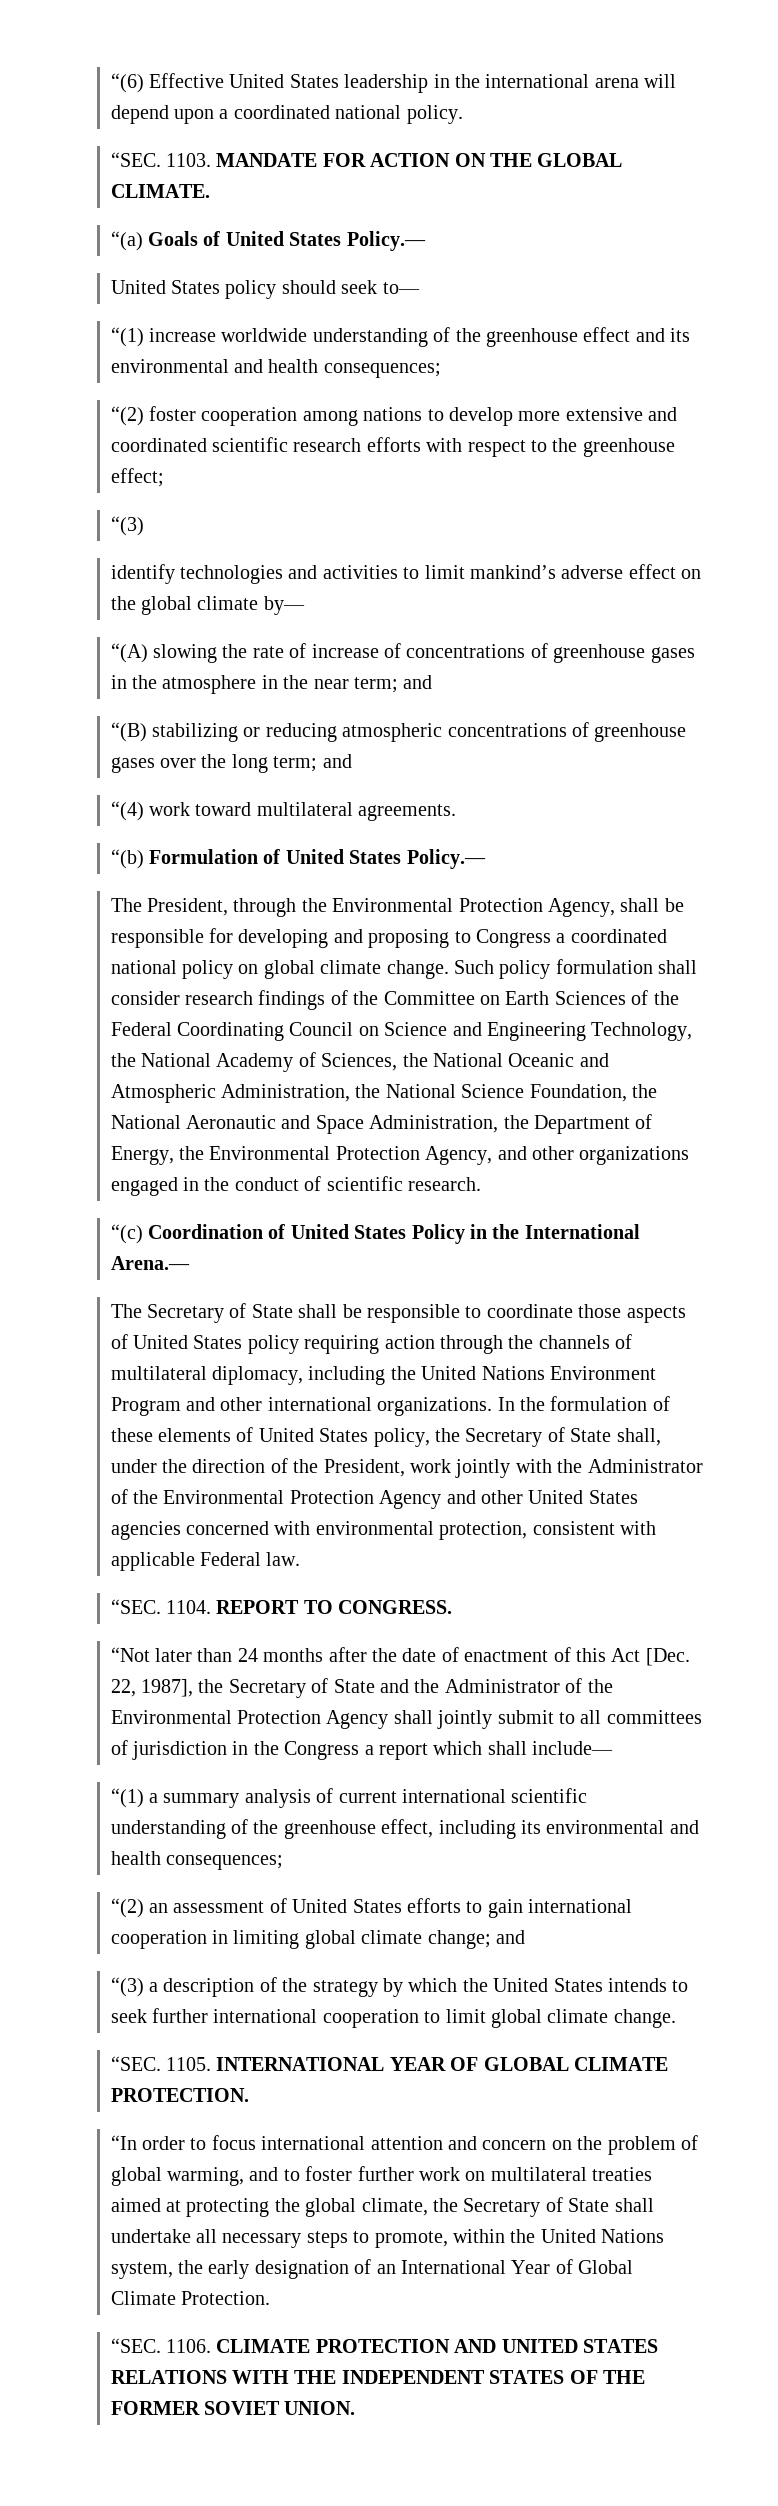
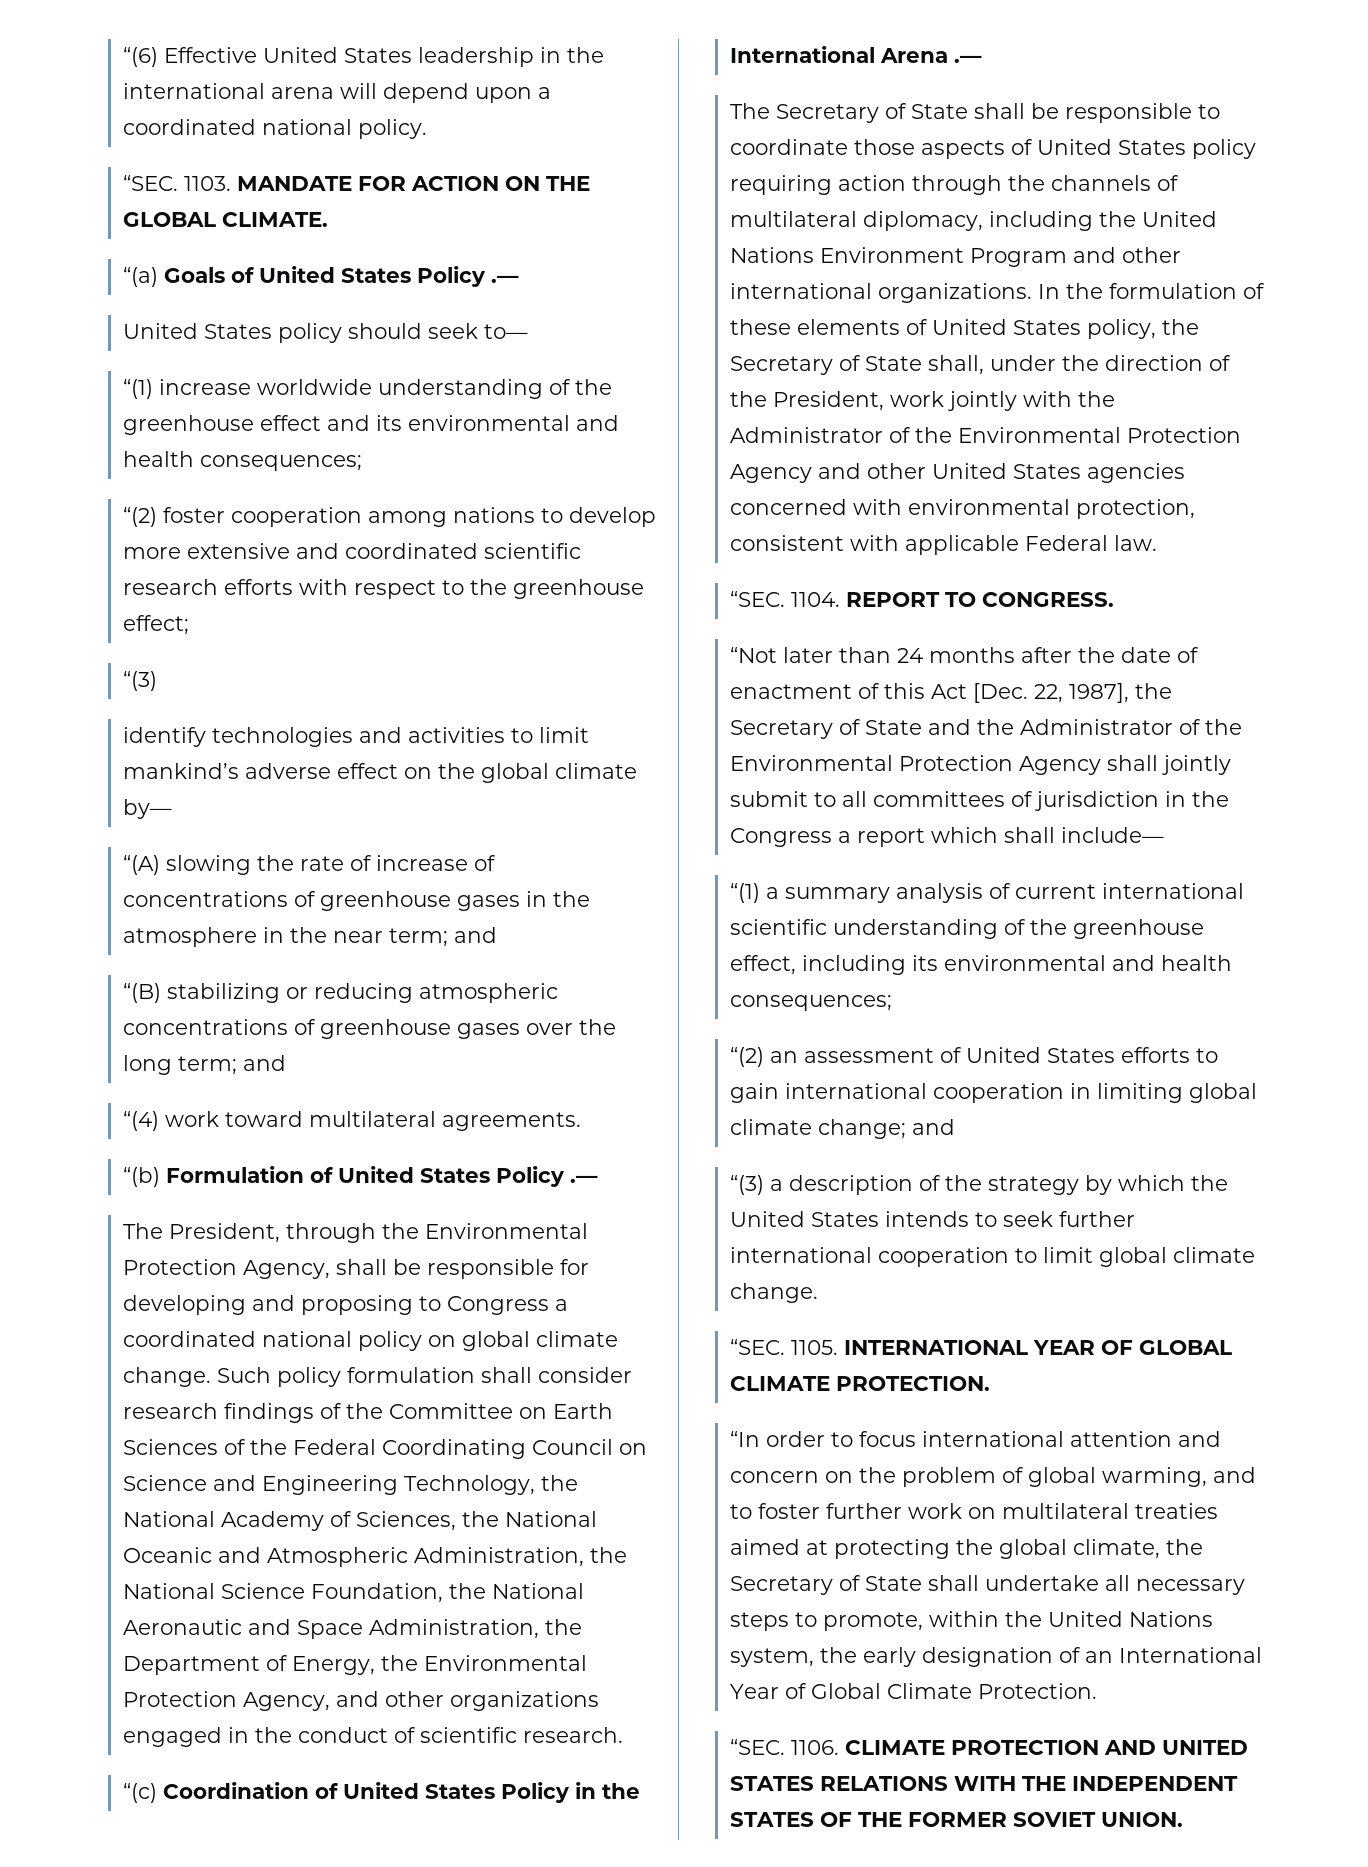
[346,231,426,251] Policy.— -> [416,266,519,287] Policy .—
[406,849,486,869] Policy.— -> [495,1166,598,1187] Policy .—
[110,1256,190,1270] Arena.— -> [879,48,982,63] Arena .—

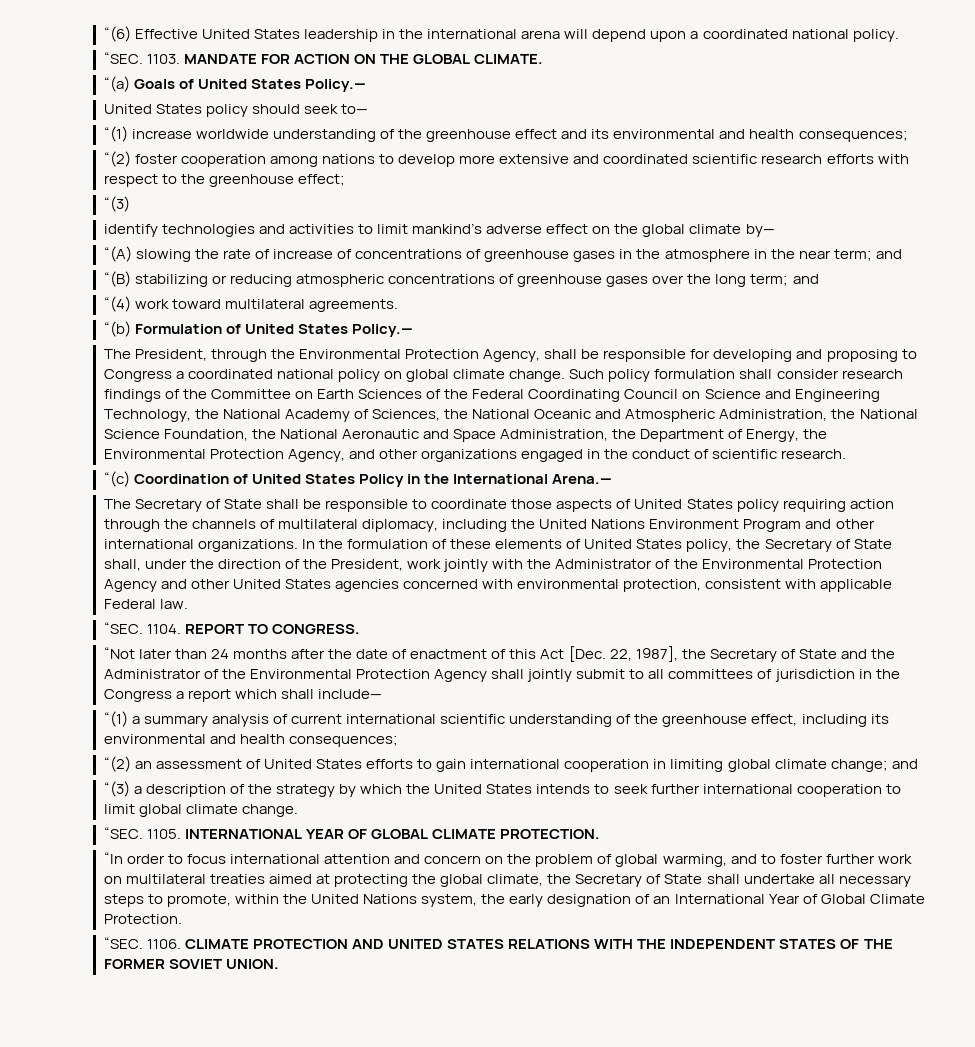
[416,266,519,287] Policy .— -> [305,79,367,92] Policy.—
[495,1166,598,1187] Policy .— -> [352,324,414,337] Policy.—
[879,48,982,63] Arena .— -> [552,474,613,484] Arena.—

